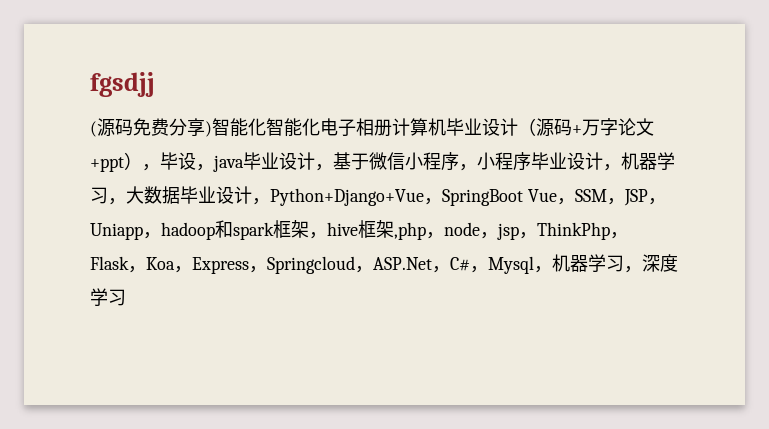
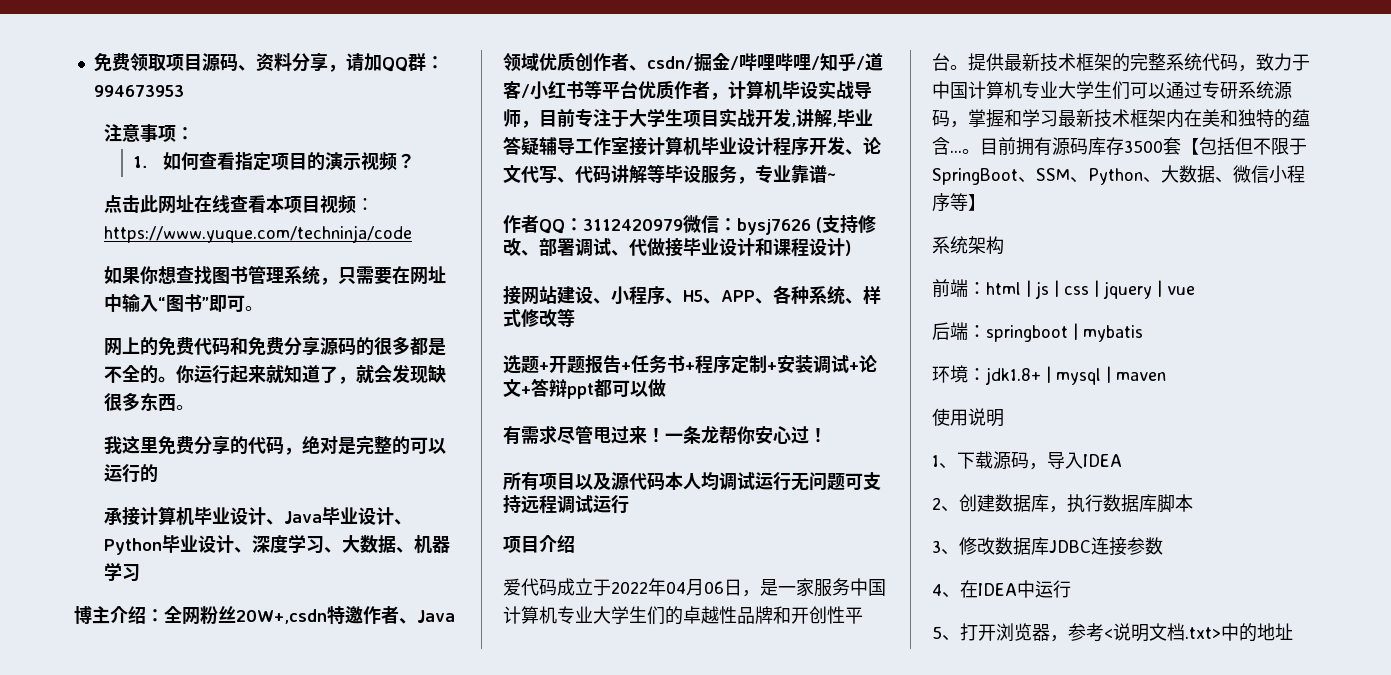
[90,72,155,97] [90,118,654,137] [90,152,675,172] [90,186,666,206] [90,220,628,240] [90,254,678,274] [90,288,126,306] fgsdjj // (源码免费分享)智能化智能化电子相册计算机毕业设计（源码+万字论文+ppt），毕设，java毕业设计，基于微信小程序，小程序毕业设计，机器学习，大数据毕业设计，Python+Django+Vue，SpringBoot Vue，SSM，JSP，Uniapp，hadoop和spark框架，hive框架,php，node，jsp，ThinkPhp，Flask，Koa，Express，Springcloud，ASP.Net，C#，Mysql，机器学习，深度学习 -> [93,52,444,72] [93,85,184,97] [103,124,194,142] [133,151,415,171] [103,195,374,214] [103,225,412,243] [103,265,446,285] [103,293,263,312] [103,336,446,356] [103,364,446,384] [103,392,194,411] [103,435,446,455] [103,464,158,483] [103,506,412,526] [103,534,450,555] [103,562,140,582] [74,606,455,625] [503,52,883,72] [503,80,872,100] [503,108,873,128] [503,136,881,156] [503,164,836,184] [503,215,876,235] [503,238,851,257] [503,285,881,305] [503,308,575,327] [503,355,877,374] [503,378,666,399] [503,425,827,445] [503,472,881,491] [503,495,629,514] [503,535,575,553] [503,578,886,597] [503,606,863,625] [932,53,1310,72] [932,81,1292,100] [932,109,1310,128] [932,137,1307,156] [932,165,1305,185] [932,193,986,212] [932,236,1004,255] [932,279,1195,299] [932,322,1143,342] [932,365,1166,385] [932,408,1004,427] [932,451,1122,470] [932,494,1193,513] [932,537,1163,556] [932,580,1071,598] [932,623,1293,642] 免费领取项目源码、资料分享，请加QQ群：994673953 // 注意事项： // 1.如何查看指定项目的演示视频？ // 点击此网址在线查看本项目视频：https://www.yuque.com/techninja/code // 如果你想查找图书管理系统，只需要在网址中输入“图书”即可。 // 网上的免费代码和免费分享源码的很多都是不全的。你运行起来就知道了，就会发现缺很多东西。 // 我这里免费分享的代码，绝对是完整的可以运行的 // 承接计算机毕业设计、Java毕业设计、Python毕业设计、深度学习、大数据、机器学习 // 博主介绍：全网粉丝20W+,csdn特邀作者、Java领域优质创作者、csdn/掘金/哔哩哔哩/知乎/道客/小红书等平台优质作者，计算机毕设实战导师，目前专注于大学生项目实战开发,讲解,毕业答疑辅导工作室接计算机毕业设计程序开发、论文代写、代码讲解等毕设服务，专业靠谱~ // 作者QQ：3112420979微信：bysj7626 (支持修改、部署调试、代做接毕业设计和课程设计) // 接网站建设、小程序、H5、APP、各种系统、样式修改等 // 选题+开题报告+任务书+程序定制+安装调试+论文+答辩ppt都可以做 // 有需求尽管甩过来！一条龙帮你安心过！ // 所有项目以及源代码本人均调试运行无问题可支持远程调试运行 // 项目介绍 // 爱代码成立于2022年04月06日，是一家服务中国计算机专业大学生们的卓越性品牌和开创性平台。提供最新技术框架的完整系统代码，致力于中国计算机专业大学生们可以通过专研系统源码，掌握和学习最新技术框架内在美和独特的蕴含...。目前拥有源码库存3500套【包括但不限于SpringBoot、SSM、Python、大数据、微信小程序等】 // 系统架构 // 前端：html | js | css | jquery | vue // 后端：springboot | mybatis // 环境：jdk1.8+ | mysql | maven // 使用说明 // 1、下载源码，导入IDEA // 2、创建数据库，执行数据库脚本 // 3、修改数据库JDBC连接参数 // 4、在IDEA中运行 // 5、打开浏览器，参考<说明文档.txt>中的地址

